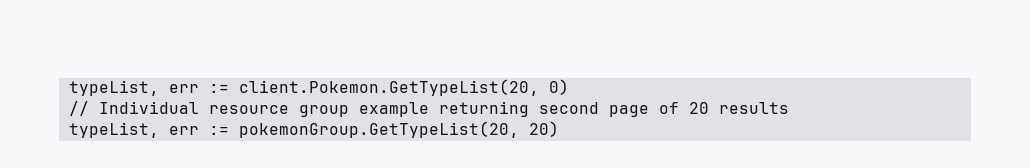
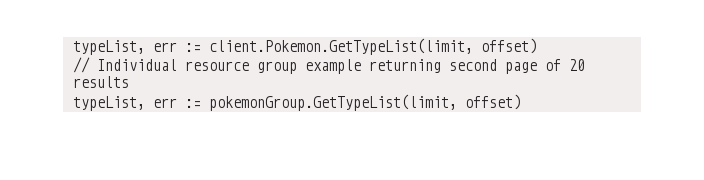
[69,79,570,96] typeList, err := client.Pokemon.GetTypeList(20, 0) -> [72,38,537,55] typeList, err := client.Pokemon.GetTypeList(limit, offset)
[239,121,560,138] pokemonGroup.GetTypeList(20, 20) -> [208,94,521,111] pokemonGroup.GetTypeList(limit, offset)

